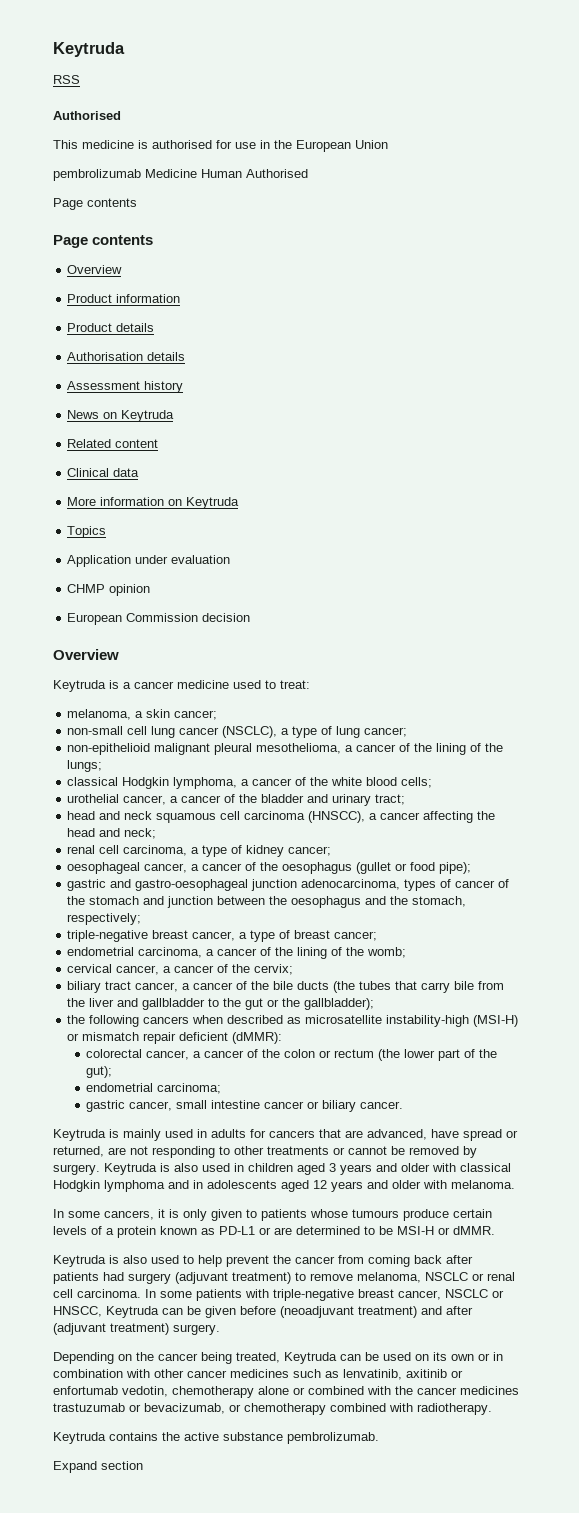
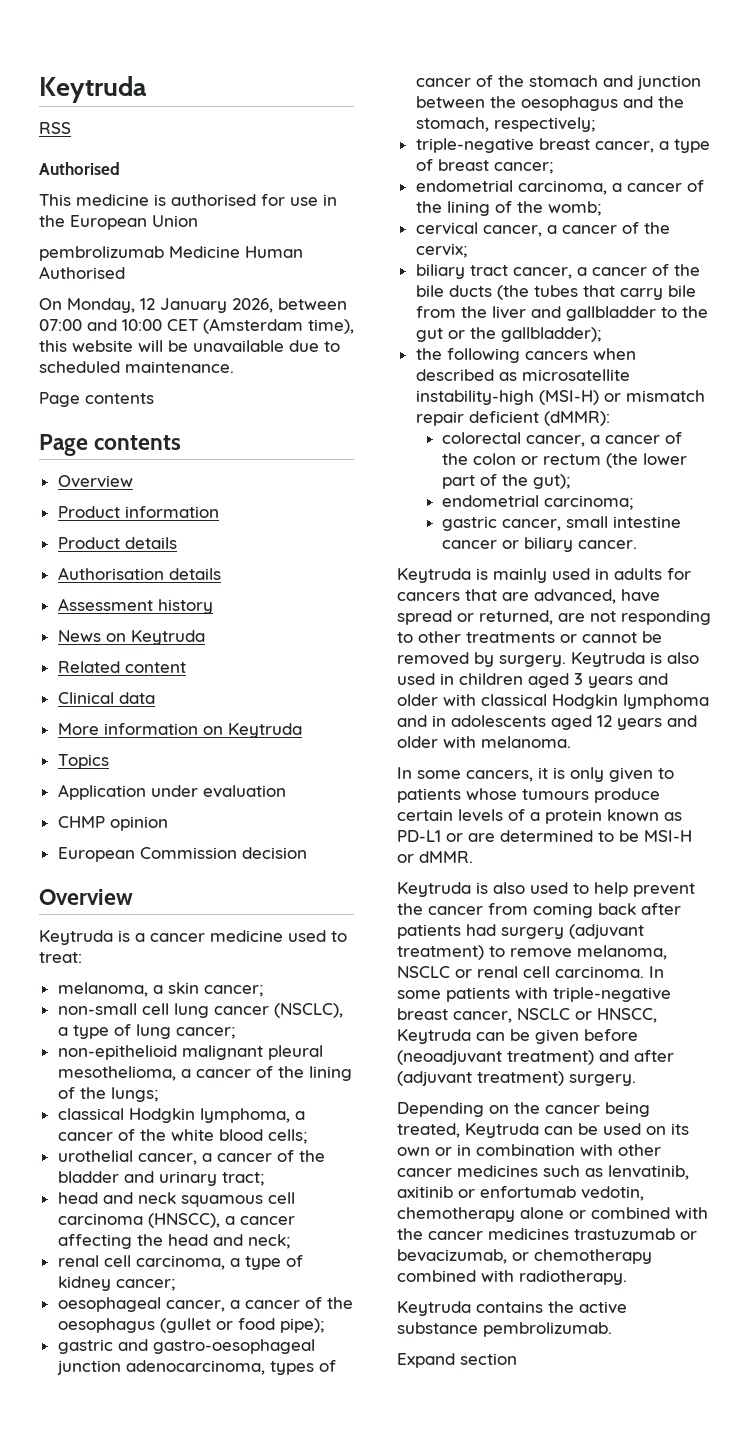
(308, 173) none -> [39,298,347,313] [39,318,354,334] [39,340,340,353] [39,361,234,373] // On Monday, 12 January 2026, between 07:00 and 10:00 CET (Amsterdam time), this website will be unavailable due to scheduled maintenance.

